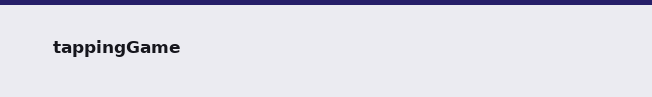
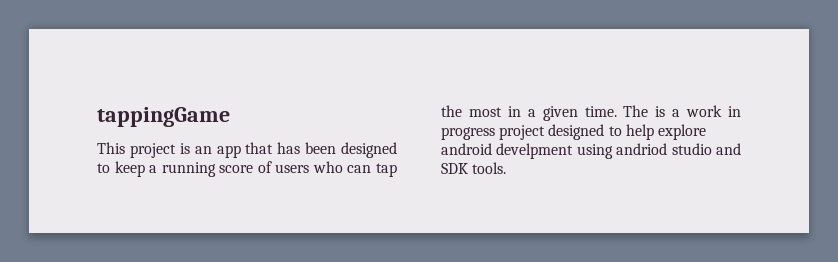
(181, 48) none -> [97,142,397,158] [97,161,397,177] [441,105,741,121] [441,124,706,140] [441,143,741,159] [441,162,507,174] // This project is an app that has been designed to keep a running score of users who can tap the most in a given time. The is a work in progress project designed to help explore android develpment using andriod studio and SDK tools.

